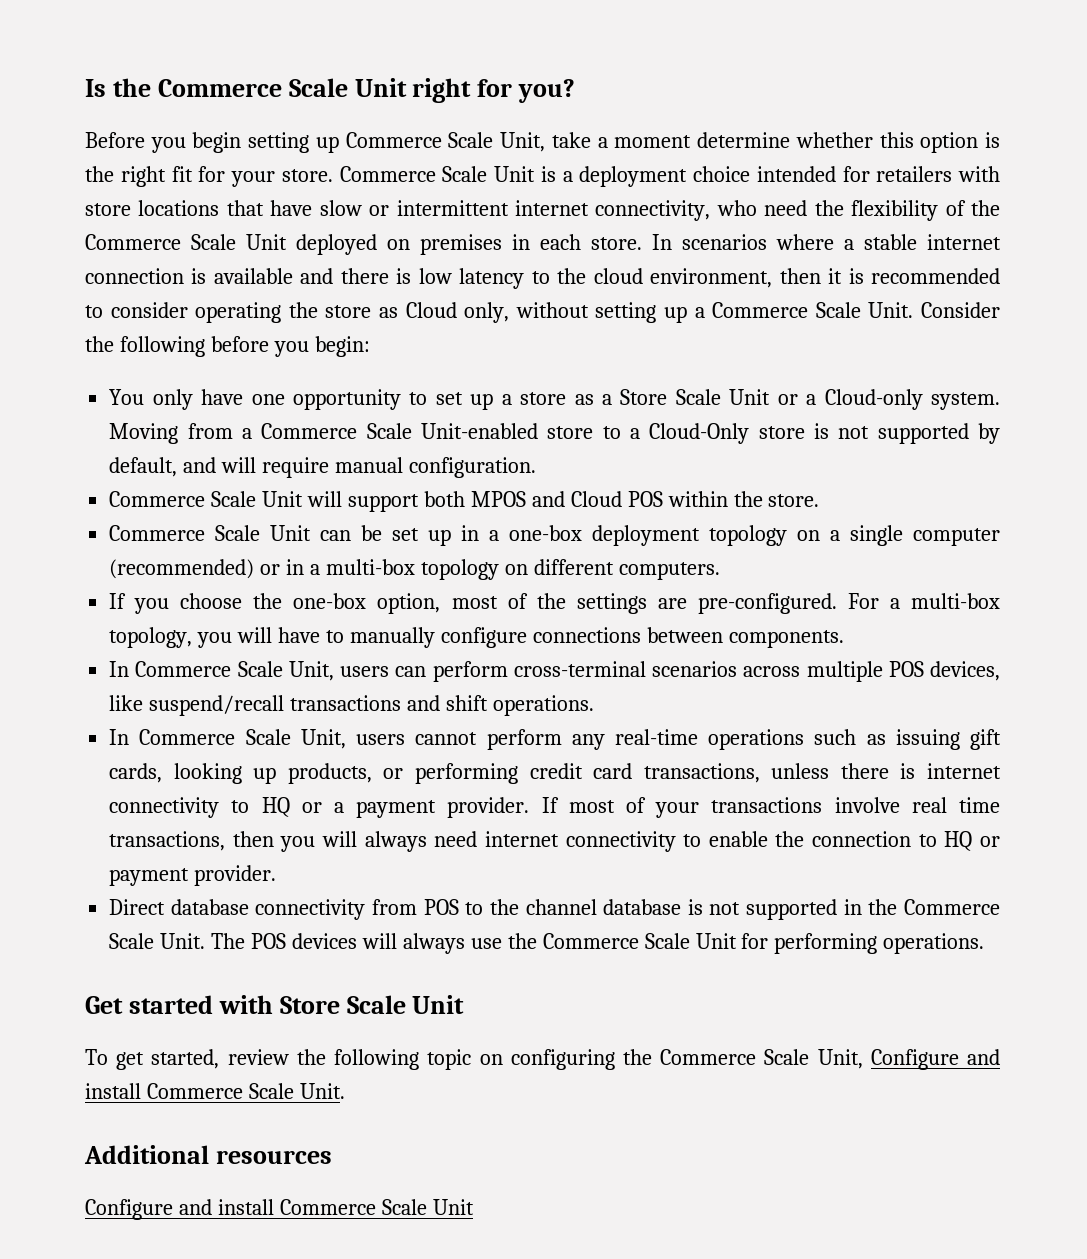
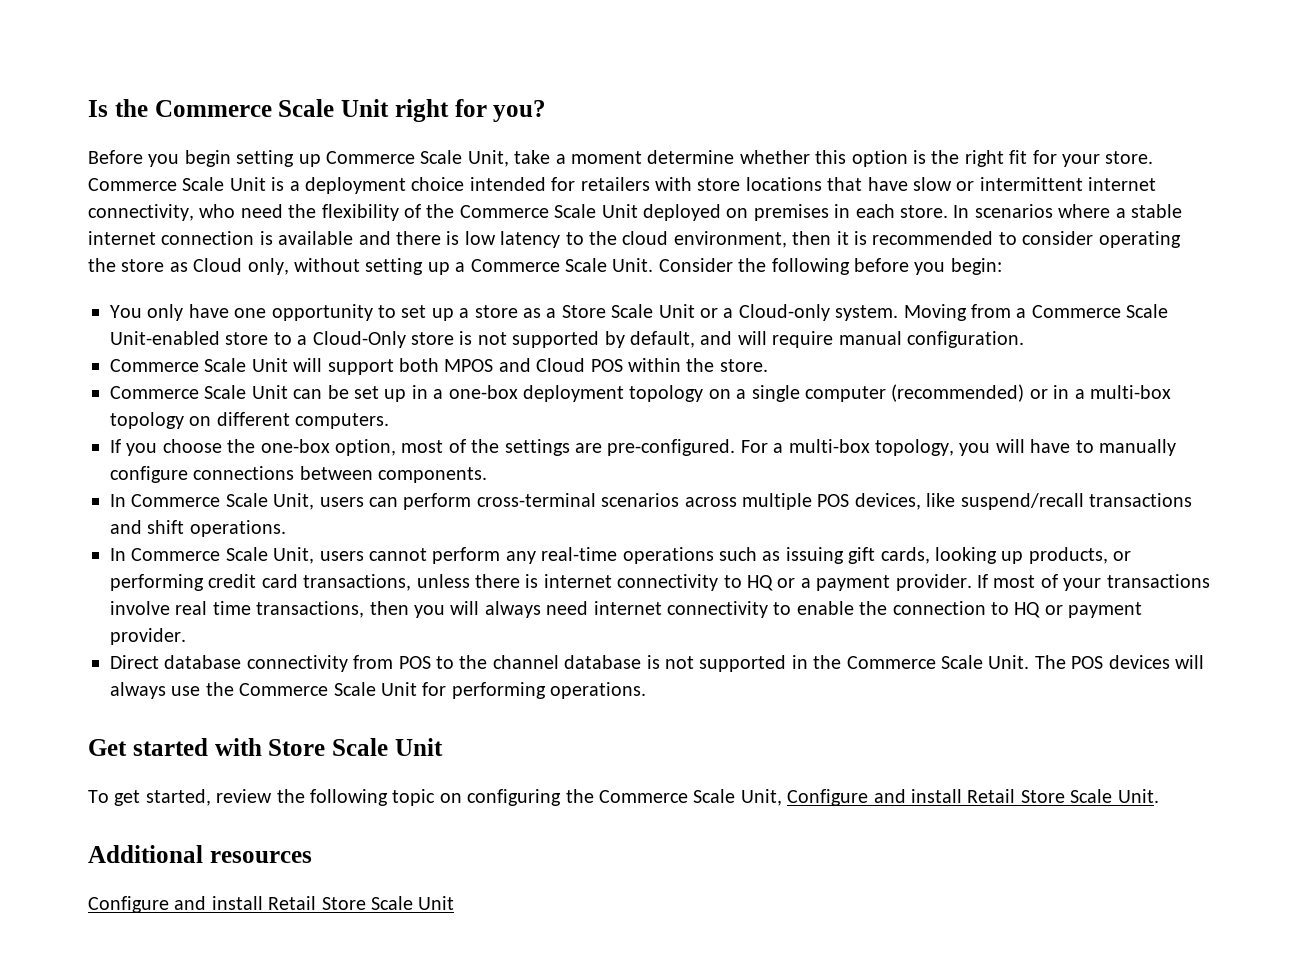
[146,1083,243,1099] Commerce -> [967,789,1065,803] Retail Store
[279,1199,376,1215] Commerce -> [268,896,366,910] Retail Store

